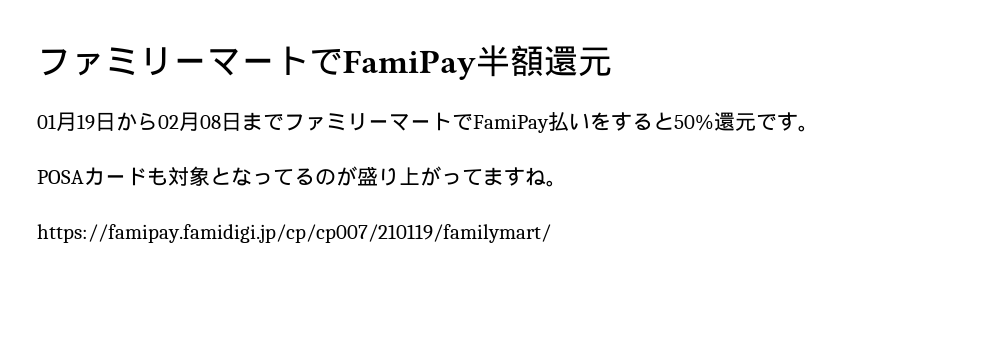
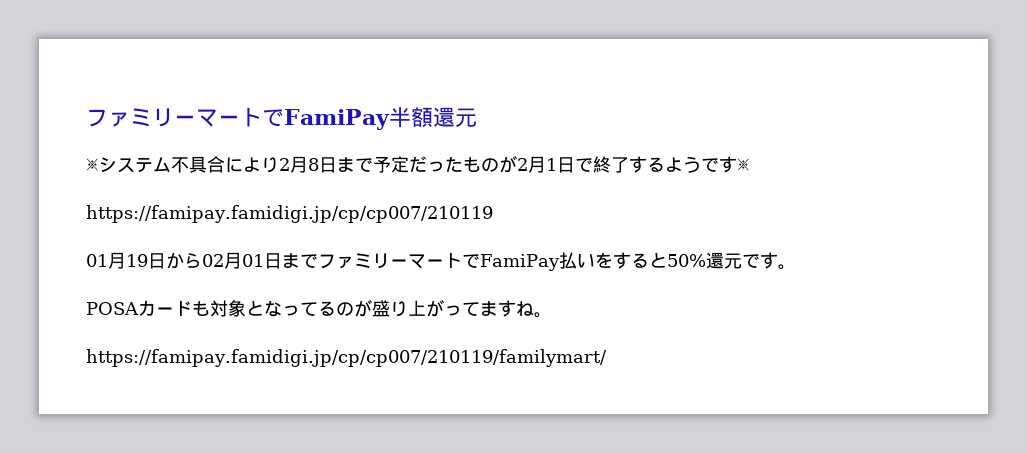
(612, 62) none -> [86,155,750,173] [86,205,493,223] // ※システム不具合により2月8日まで予定だったものが2月1日で終了するようです※ // https://famipay.famidigi.jp/cp/cp007/210119
[200,115,221,129] 08 -> [242,254,264,267] 01

